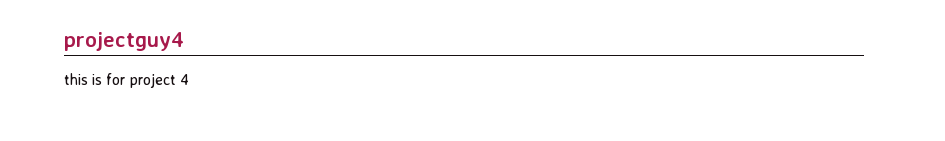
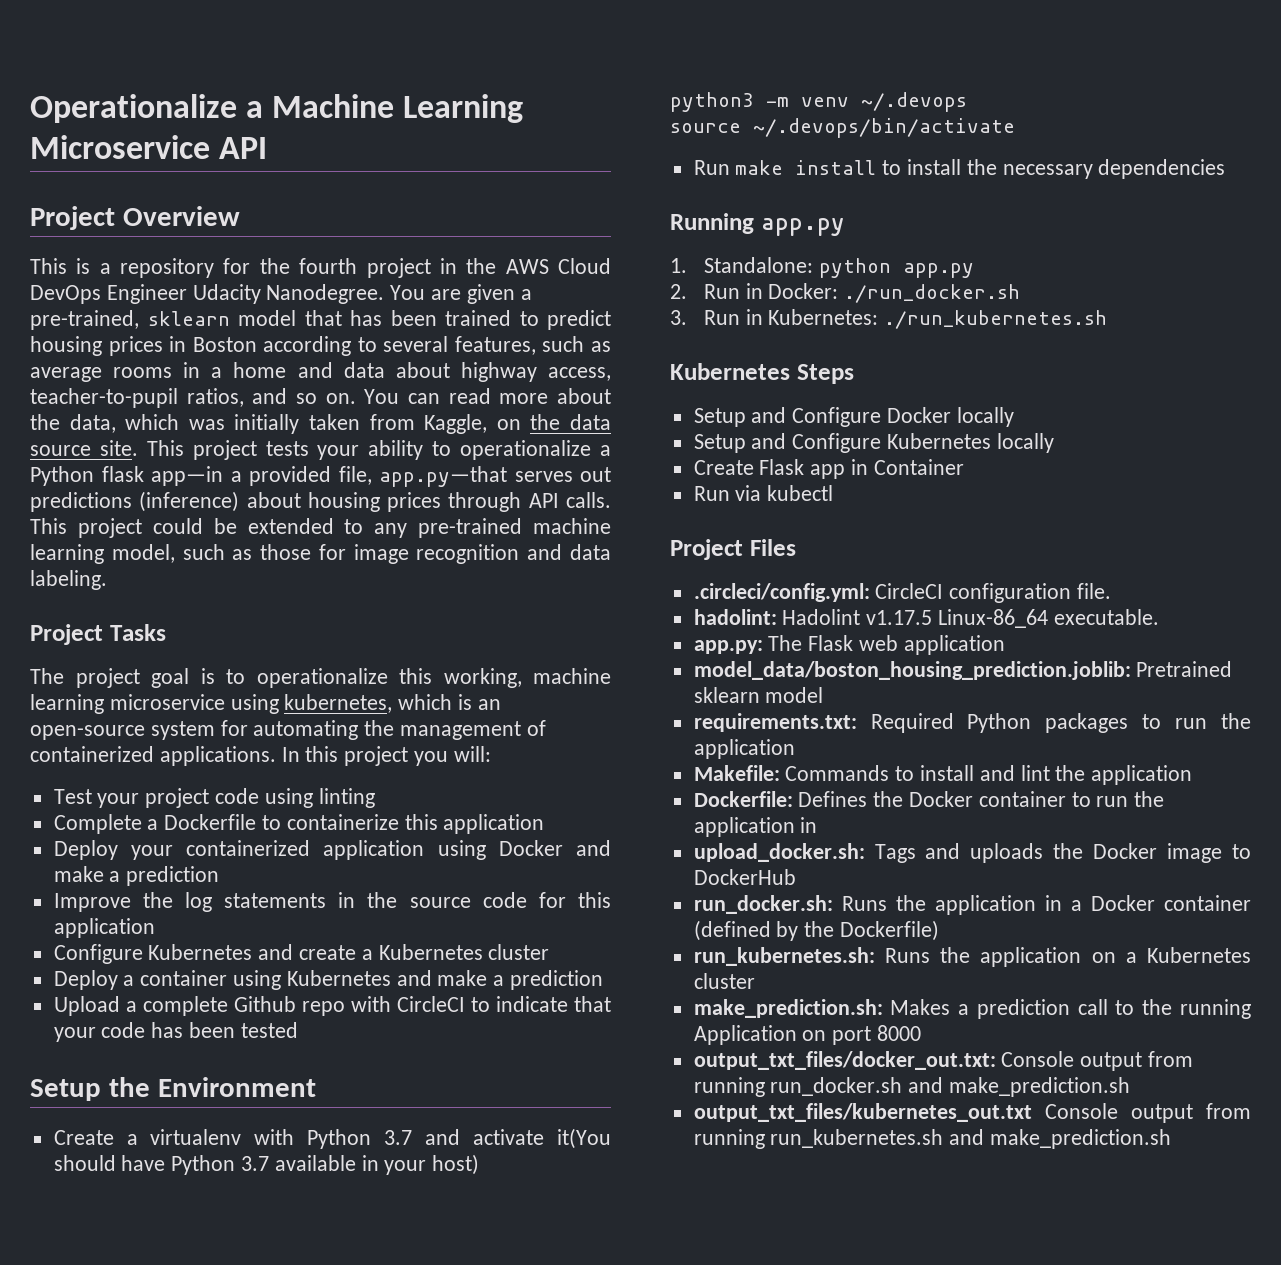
[64,32,184,51] [64,73,189,88] projectguy4 // this is for project 4 -> [30,94,524,123] [30,135,268,159] [30,206,240,230] [30,258,612,278] [30,284,532,304] [30,310,611,330] [30,336,611,356] [30,362,611,382] [30,388,612,408] [30,414,612,434] [30,440,612,460] [30,466,611,487] [30,491,611,512] [30,518,611,538] [30,544,611,564] [30,570,107,590] [30,624,166,645] [30,668,611,688] [30,694,501,714] [30,720,546,740] [30,746,491,766] [53,788,375,808] [53,814,545,834] [53,840,612,860] [53,866,220,886] [53,892,611,912] [53,918,155,938] [53,944,550,964] [53,970,604,990] [53,996,611,1016] [53,1022,298,1042] [30,1077,316,1101] [53,1128,611,1149] [53,1154,480,1175] [670,92,967,112] [670,118,1015,138] [693,159,1226,179] [670,213,844,236] [670,257,974,278] [670,283,1021,303] [670,309,1108,329] [670,363,854,384] [693,407,1014,427] [693,433,1054,453] [693,459,964,479] [693,485,834,501] [670,539,796,560] [693,583,1112,603] [693,609,1159,628] [693,635,1005,655] [693,661,1233,680] [693,687,824,703] [693,713,1251,733] [693,739,795,759] [693,765,1193,785] [693,791,1165,807] [693,817,818,837] [693,843,1251,863] [693,869,796,885] [693,895,1251,915] [693,920,940,941] [693,947,1251,967] [693,973,755,989] [693,999,1251,1019] [693,1025,922,1045] [693,1051,1194,1071] [693,1077,1131,1097] [693,1103,1251,1123] [693,1129,1172,1149] Operationalize a Machine Learning Microservice API // Project Overview // This is a repository for the fourth project in the AWS Cloud DevOps Engineer Udacity Nanodegree. You are given a pre-trained, sklearn model that has been trained to predict housing prices in Boston according to several features, such as average rooms in a home and data about highway access, teacher-to-pupil ratios, and so on. You can read more about the data, which was initially taken from Kaggle, on the data source site. This project tests your ability to operationalize a Python flask app—in a provided file, app.py—that serves out predictions (inference) about housing prices through API calls. This project could be extended to any pre-trained machine learning model, such as those for image recognition and data labeling. // Project Tasks // The project goal is to operationalize this working, machine learning microservice using kubernetes, which is an open-source system for automating the management of containerized applications. In this project you will: // Test your project code using linting // Complete a Dockerfile to containerize this application // Deploy your containerized application using Docker and make a prediction // Improve the log statements in the source code for this application // Configure Kubernetes and create a Kubernetes cluster // Deploy a container using Kubernetes and make a prediction // Upload a complete Github repo with CircleCI to indicate that your code has been tested // Setup the Environment // Create a virtualenv with Python 3.7 and activate it(You should have Python 3.7 available in your host) // python3 -m venv ~/.devops // source ~/.devops/bin/activate // Run make install to install the necessary dependencies // Running app.py // 1. Standalone: python app.py // 2. Run in Docker: ./run_docker.sh // 3. Run in Kubernetes: ./run_kubernetes.sh // Kubernetes Steps // Setup and Configure Docker locally // Setup and Configure Kubernetes locally // Create Flask app in Container // Run via kubectl // Project Files // .circleci/config.yml: CircleCI configuration file. // hadolint: Hadolint v1.17.5 Linux-86_64 executable. // app.py: The Flask web application // model_data/boston_housing_prediction.joblib: Pretrained sklearn model // requirements.txt: Required Python packages to run the application // Makefile: Commands to install and lint the application // Dockerfile: Defines the Docker container to run the application in // upload_docker.sh: Tags and uploads the Docker image to DockerHub // run_docker.sh: Runs the application in a Docker container (defined by the Dockerfile) // run_kubernetes.sh: Runs the application on a Kubernetes cluster // make_prediction.sh: Makes a prediction call to the running Application on port 8000 // output_txt_files/docker_out.txt: Console output from running run_docker.sh and make_prediction.sh // output_txt_files/kubernetes_out.txt Console output from running run_kubernetes.sh and make_prediction.sh

